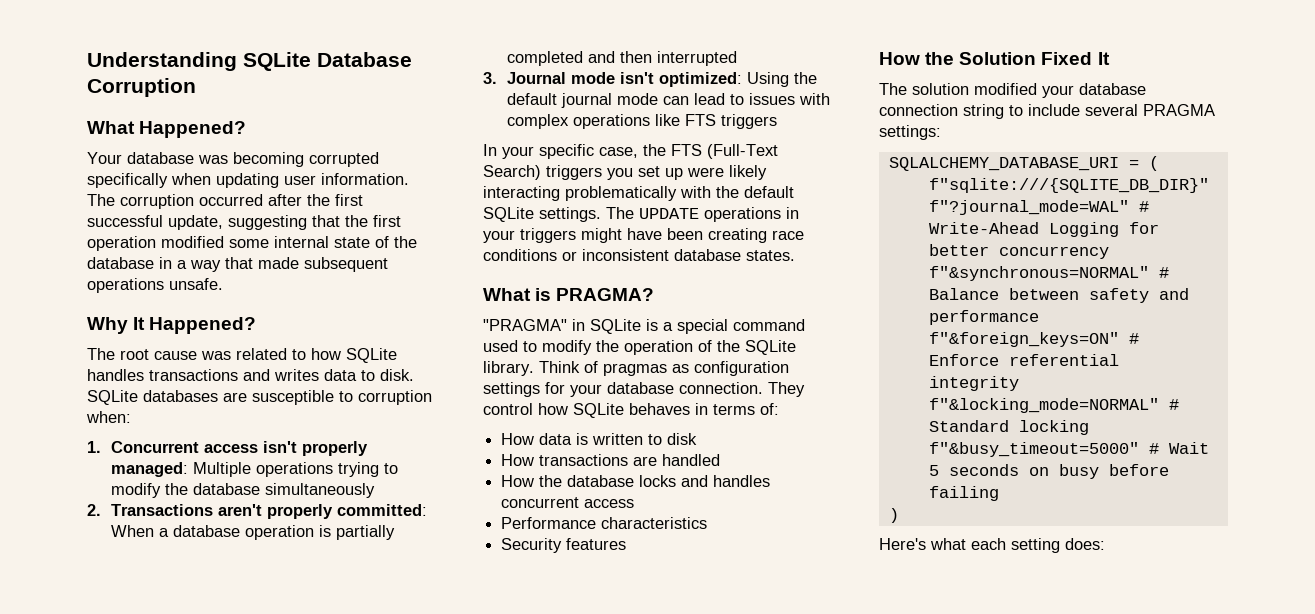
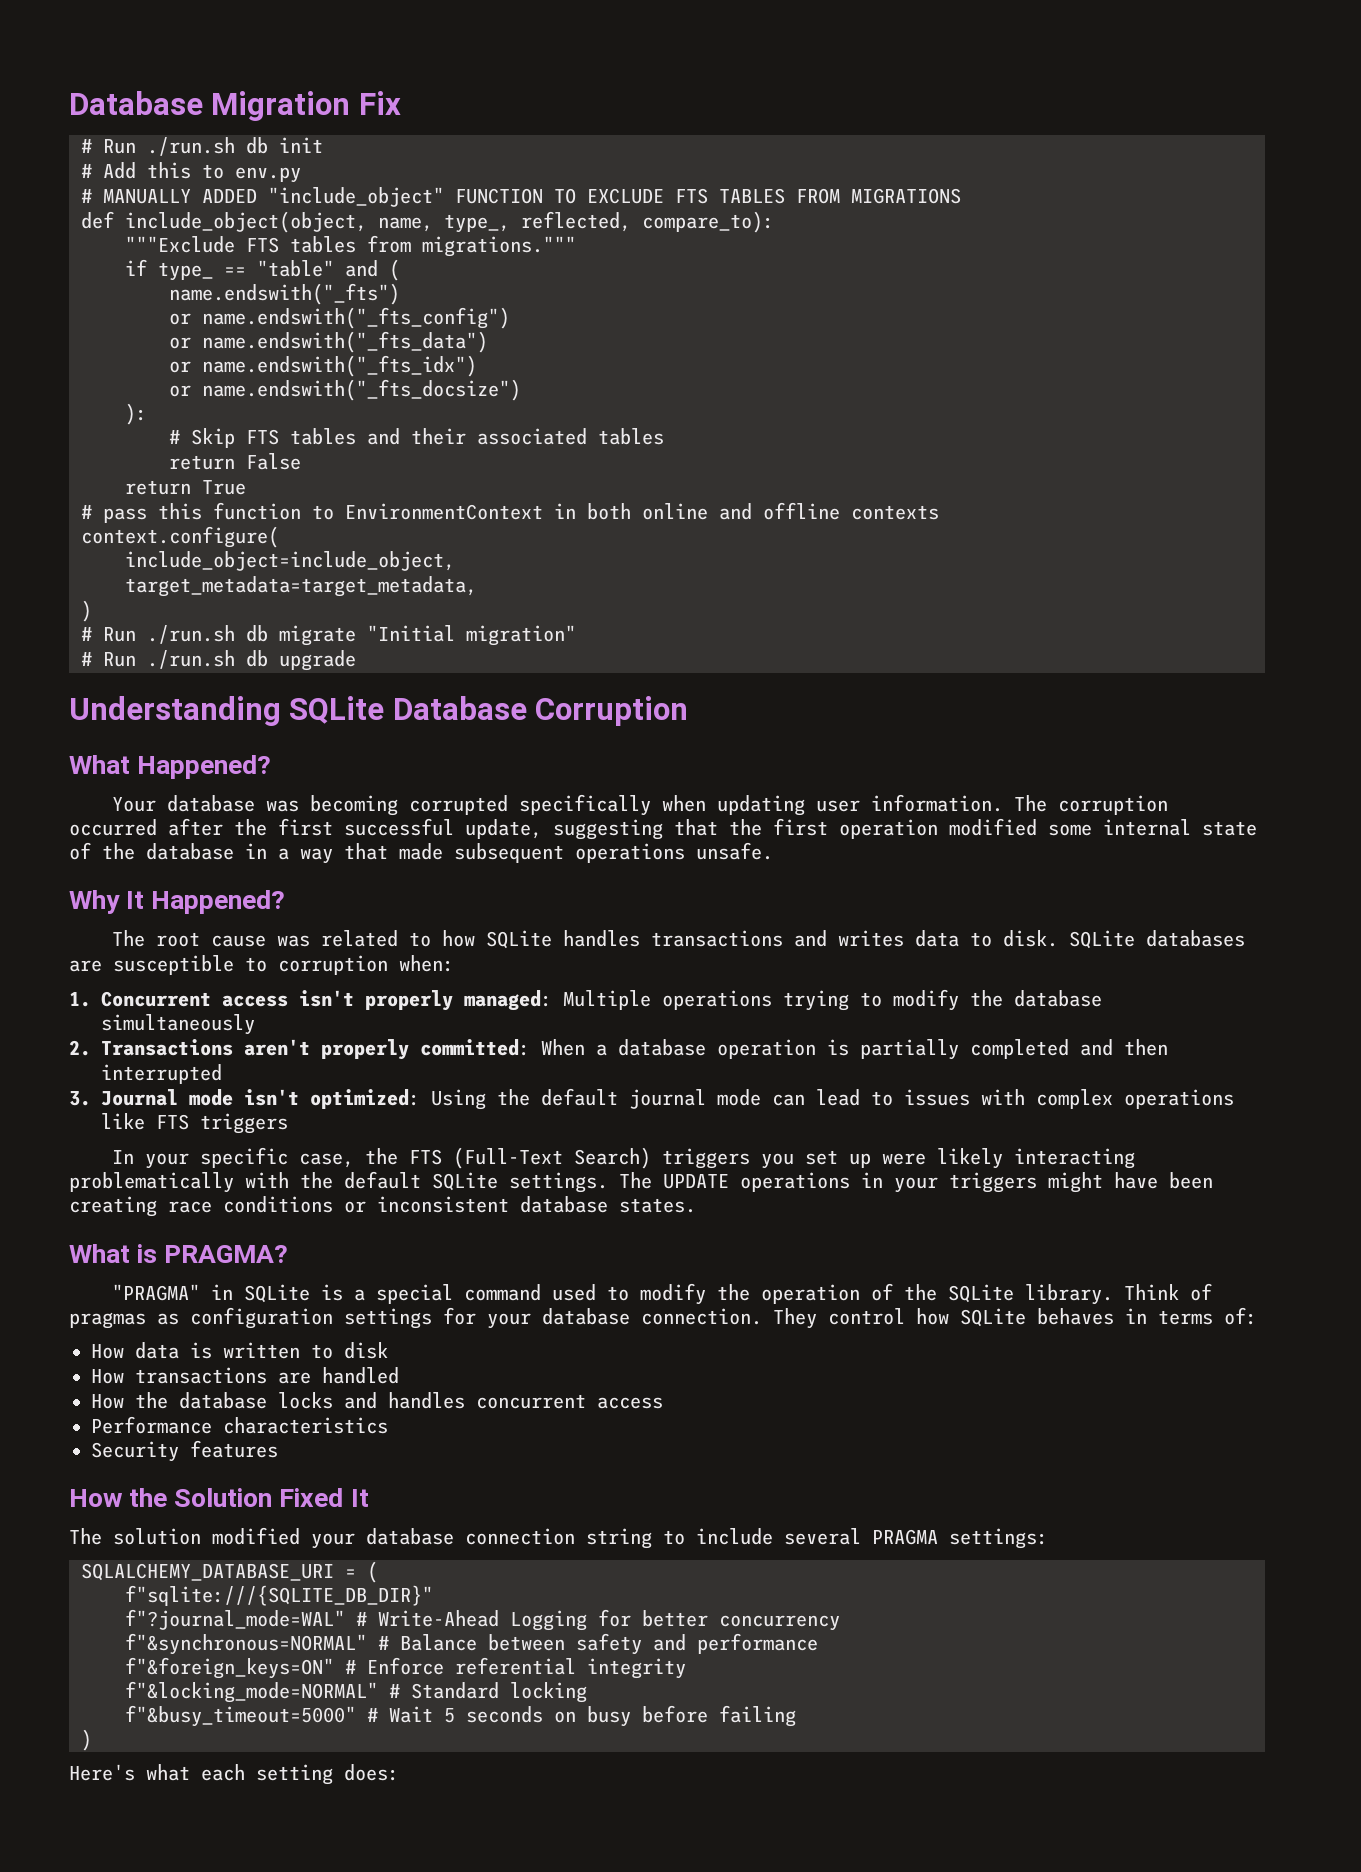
(87, 61) none -> [69,91,401,121] [81,137,323,156] [81,162,301,183] [81,187,961,207] [81,211,774,233] [125,235,576,257] [125,259,400,281] [169,283,400,305] [169,307,510,329] [169,331,488,353] [169,355,477,377] [169,379,521,401] [125,403,147,425] [169,428,664,448] [169,453,301,470] [125,480,246,495] [81,502,939,523] [81,526,279,548] [125,551,455,571] [125,576,477,597] [81,600,92,622] [81,625,576,646] [81,650,356,671] Database Migration Fix // # Run ./run.sh db init // # Add this to env.py // # MANUALLY ADDED "include_object" FUNCTION TO EXCLUDE FTS TABLES FROM MIGRATIONS // def include_object(object, name, type_, reflected, compare_to): // """Exclude FTS tables from migrations.""" // if type_ == "table" and ( // name.endswith("_fts") // or name.endswith("_fts_config") // or name.endswith("_fts_data") // or name.endswith("_fts_idx") // or name.endswith("_fts_docsize") // ): // # Skip FTS tables and their associated tables // return False // return True // # pass this function to EnvironmentContext in both online and offline contexts // context.configure( // include_object=include_object, // target_metadata=target_metadata, // ) // # Run ./run.sh db migrate "Initial migration" // # Run ./run.sh db upgrade //

